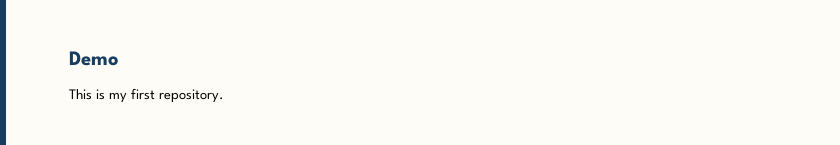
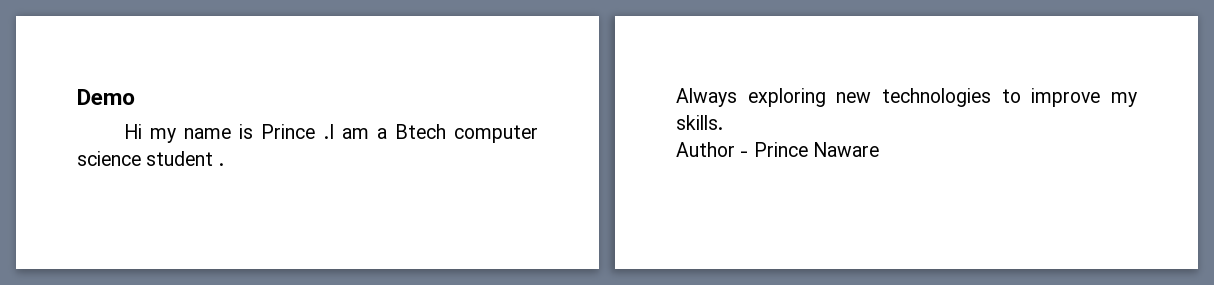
[69,88,224,103] This is my first repository. -> [123,124,538,143] [77,151,224,166] [676,88,1137,107] [676,115,723,130] [676,142,879,157] Hi my name is Prince .I am a Btech computer science student . // Always exploring new technologies to improve my skills. // Author - Prince Naware

